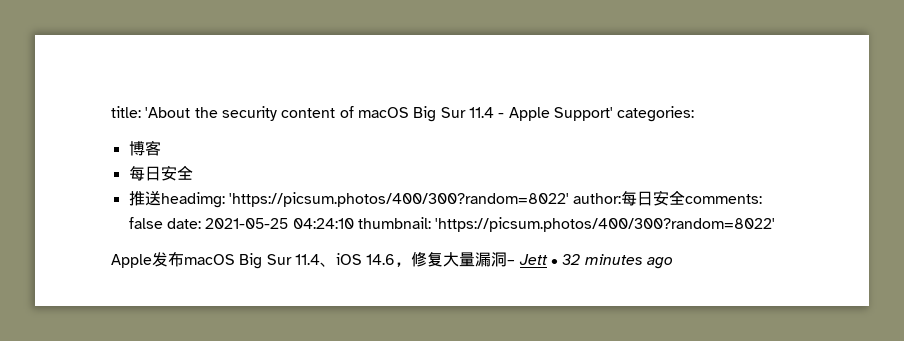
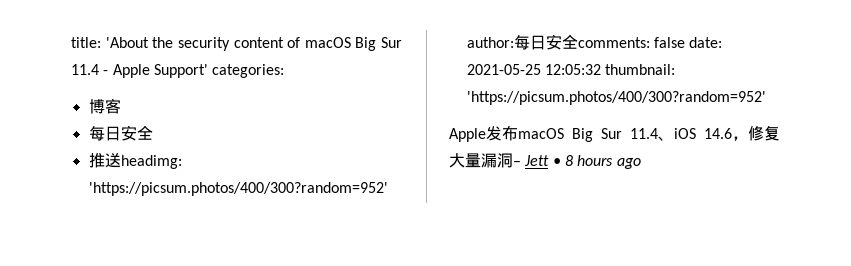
[228,192,569,207] 'https://picsum.photos/400/300?random=8022' -> [88,182,388,196] 'https://picsum.photos/400/300?random=952'
[292,217,776,232] 04:24:10 thumbnail: 'https://picsum.photos/400/300?random=8022' -> [544,64,676,75] [466,91,766,105] 12:05:32 thumbnail: 'https://picsum.photos/400/300?random=952'
[562,254,643,265] 32 minutes -> [564,155,614,166] 8 hours

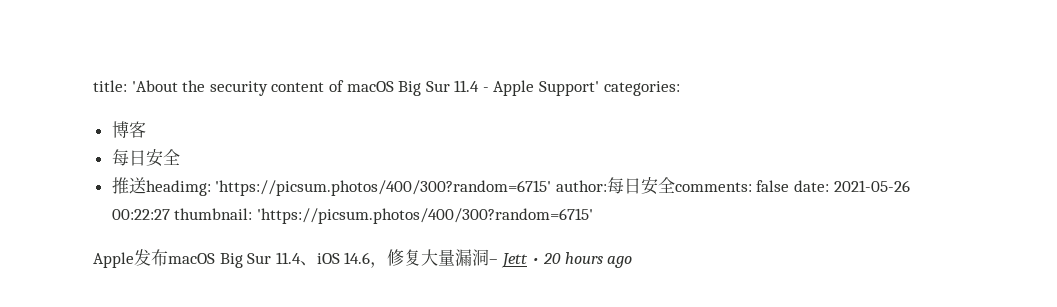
[88,182,388,196] 'https://picsum.photos/400/300?random=952' -> [215,180,552,196] 'https://picsum.photos/400/300?random=6715'
[466,64,676,75] [466,91,766,105] 2021-05-25 12:05:32 thumbnail: 'https://picsum.photos/400/300?random=952' -> [833,180,910,192] [111,208,593,224] 2021-05-26 00:22:27 thumbnail: 'https://picsum.photos/400/300?random=6715'
[564,155,573,166] 8 -> [543,253,562,264] 20

